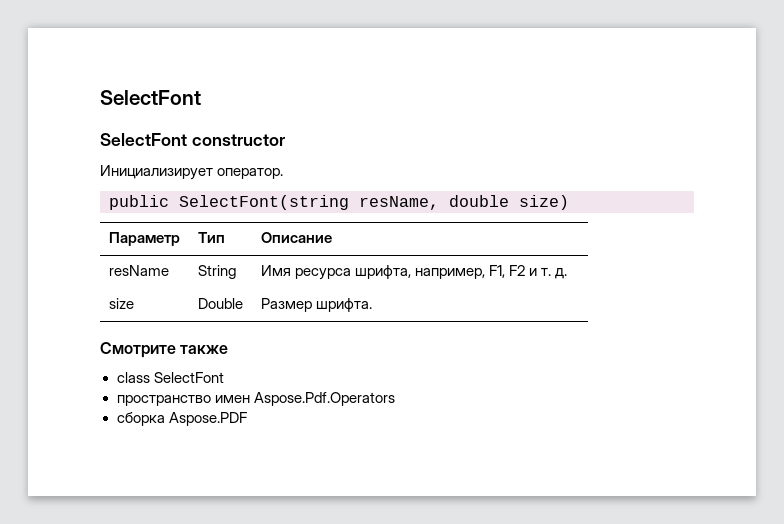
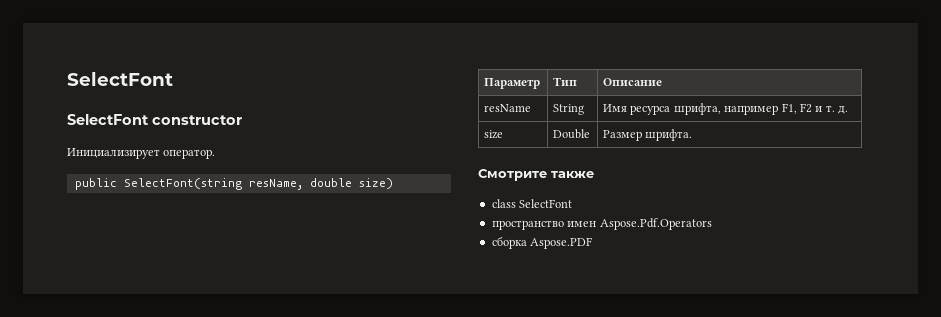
[414,268,485,279] например, -> [724,105,779,115] например

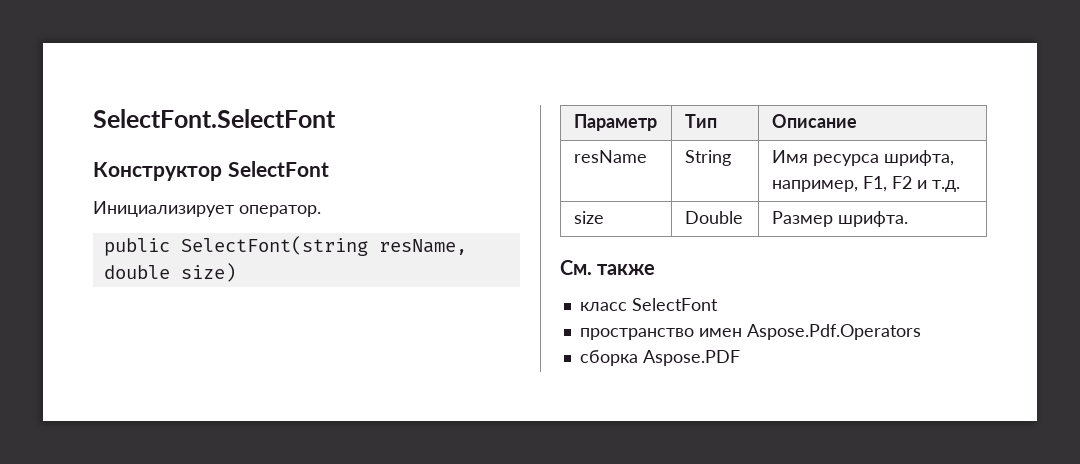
[67,72,173,86] [67,114,242,125] SelectFont // SelectFont constructor -> [93,109,336,128] [93,161,329,181] SelectFont.SelectFont // Конструктор SelectFont
[724,105,779,115] например -> [771,180,858,192] например,
[825,105,849,114] т. д. -> [931,180,960,192] т.д.
[478,169,547,181] Смотрите -> [560,260,592,275] См.
[491,199,516,208] class -> [579,302,627,311] класс

